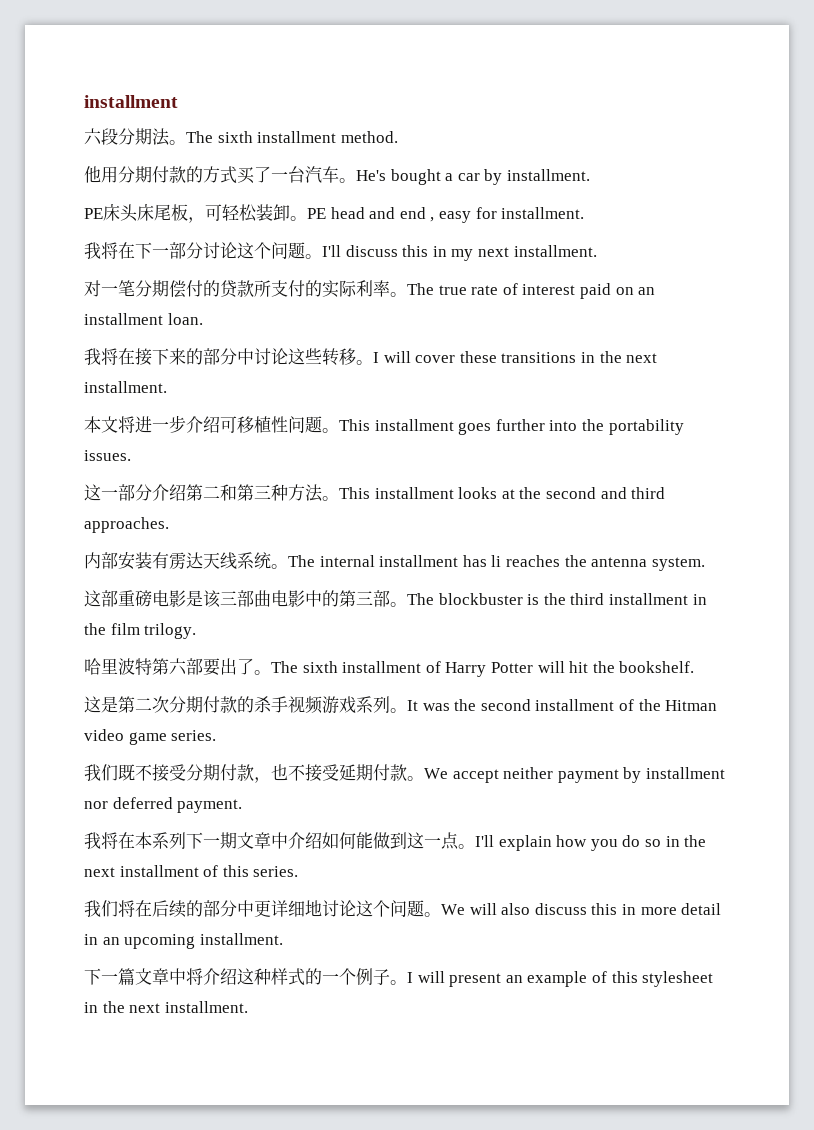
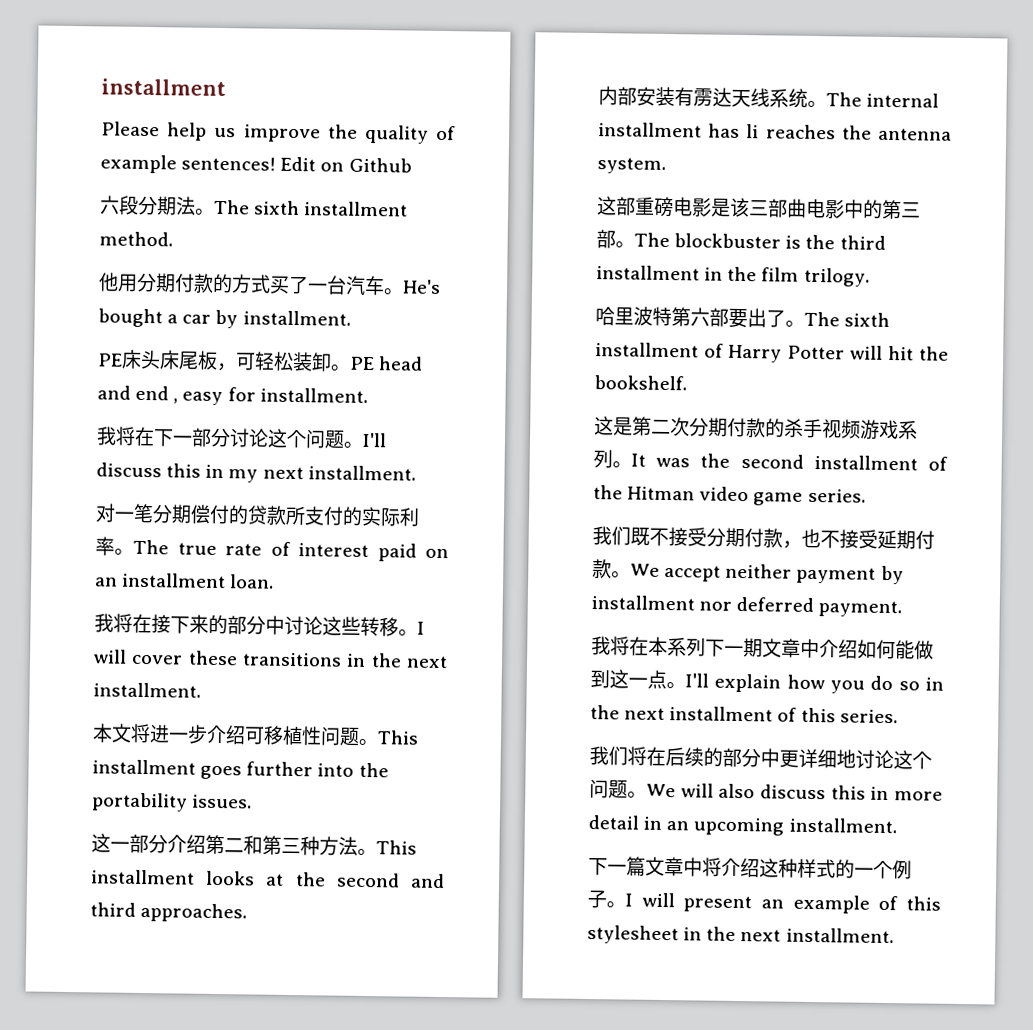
[84,95,178,108] installment -> [101,78,226,97] [101,121,457,144] [100,154,412,174] installment // Please help us improve the quality of example sentences! Edit on Github

